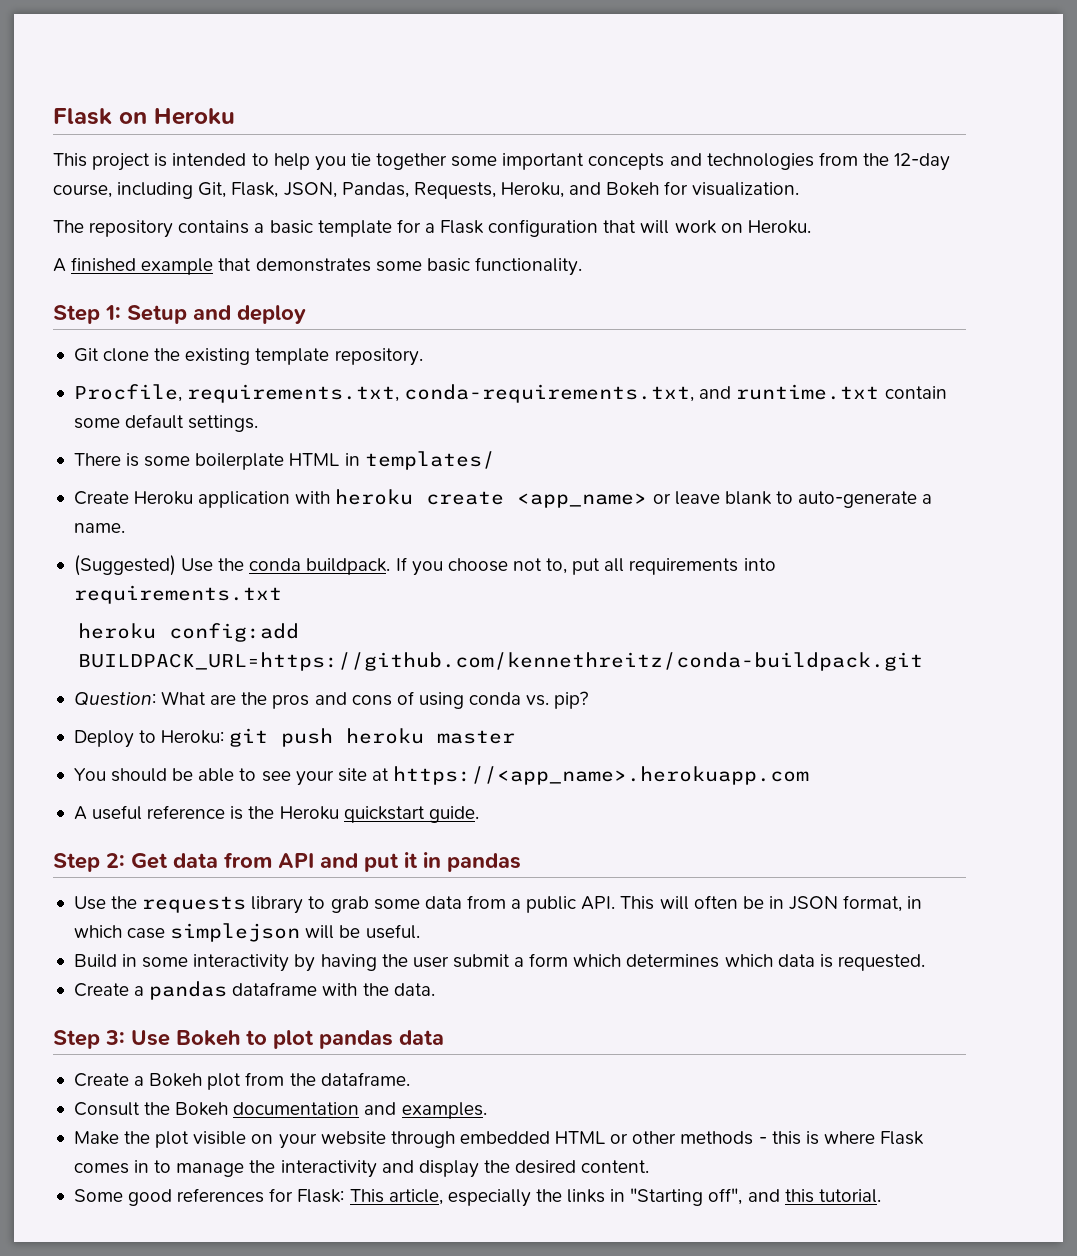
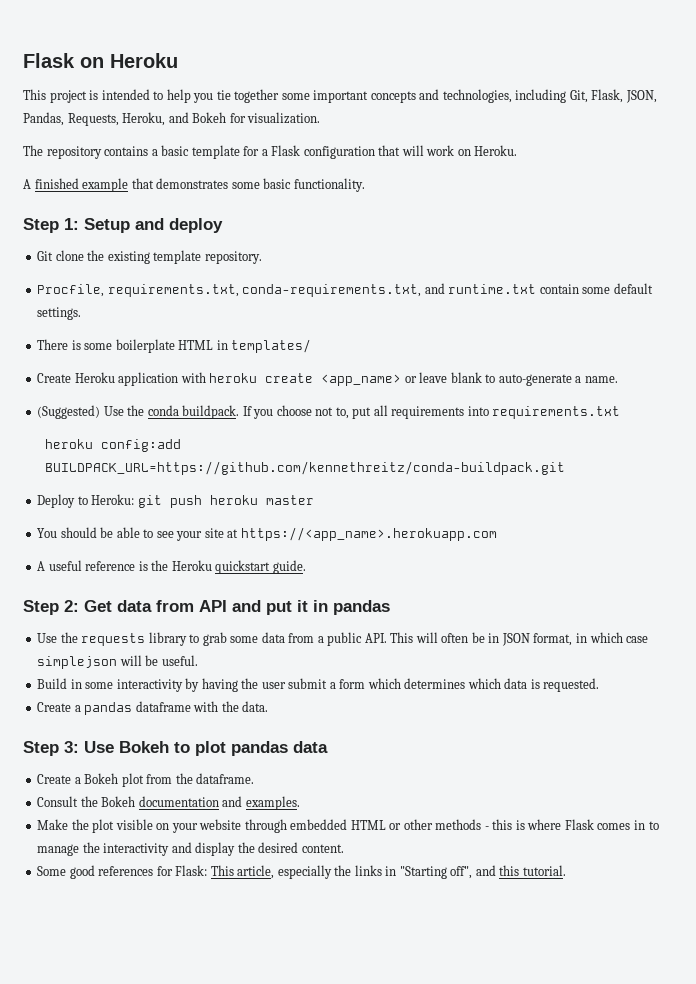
[706,152,951,171] [53,184,112,198] technologies from the 12-day course, -> [442,89,512,103] technologies,
[73,691,589,709] // Question: What are the pros and cons of using conda vs. pip? -> (565, 468) none

